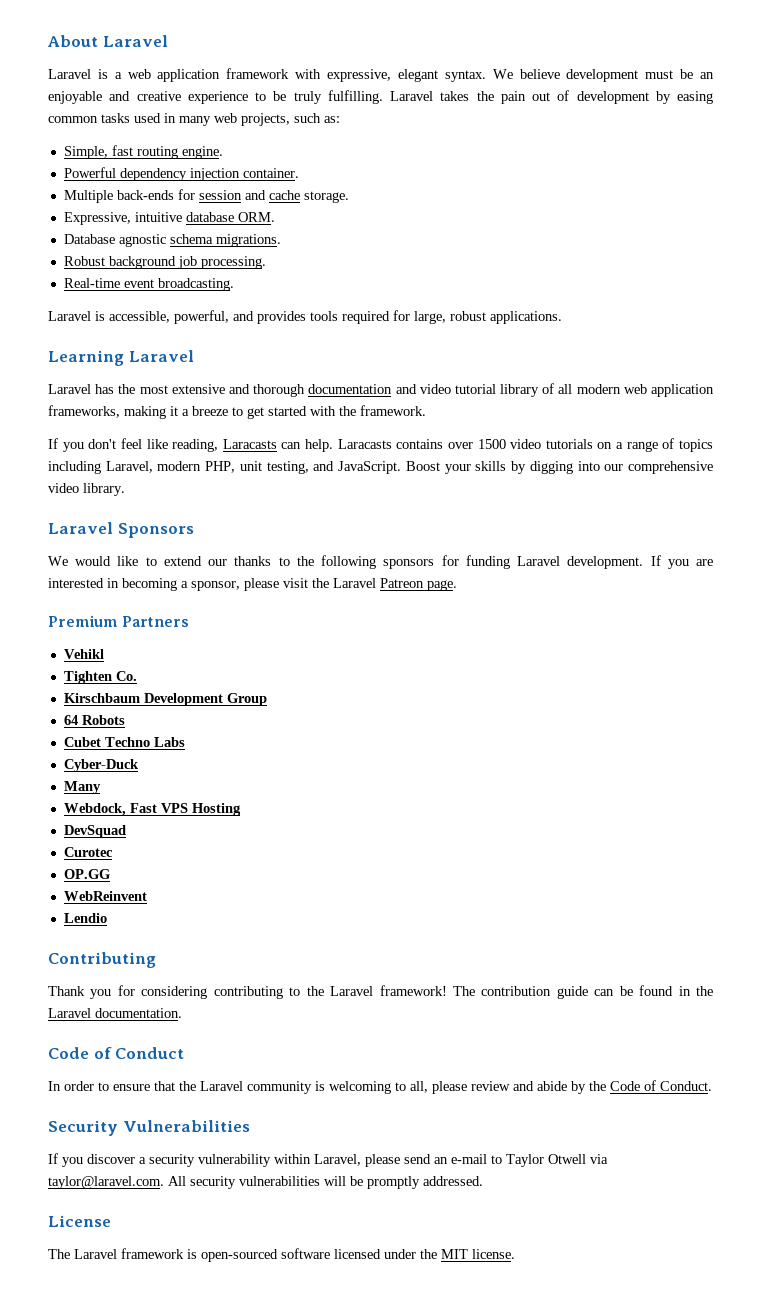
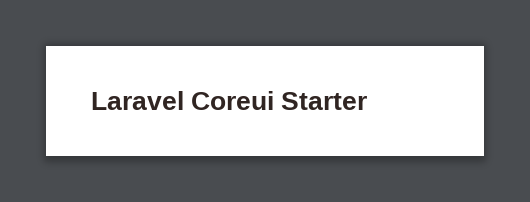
[47,35,168,47] [48,68,715,82] [48,90,713,104] [48,113,340,126] [63,145,223,159] [63,167,299,181] [63,189,349,203] [63,212,275,225] [63,234,281,247] [63,256,266,269] [63,278,234,291] [48,310,562,324] [48,350,194,366] [48,383,714,397] [48,405,426,419] [48,438,714,452] [48,461,714,474] [48,483,125,496] [48,522,194,538] [48,555,714,569] [48,578,457,591] [48,615,190,627] [63,649,104,659] [63,671,137,684] [63,693,267,706] [63,715,125,725] [63,737,185,747] [63,759,139,772] [63,781,101,794] [63,803,241,816] [63,825,126,838] [63,847,113,857] [63,869,110,879] [63,891,147,901] [63,913,107,923] [48,952,156,968] [48,985,713,999] [48,1008,182,1018] [48,1047,185,1059] [48,1080,712,1094] [48,1120,250,1136] [48,1153,608,1167] [48,1176,483,1189] [48,1215,111,1227] [48,1248,515,1262] About Laravel // Laravel is a web application framework with expressive, elegant syntax. We believe development must be an enjoyable and creative experience to be truly fulfilling. Laravel takes the pain out of development by easing common tasks used in many web projects, such as: // Simple, fast routing engine. // Powerful dependency injection container. // Multiple back-ends for session and cache storage. // Expressive, intuitive database ORM. // Database agnostic schema migrations. // Robust background job processing. // Real-time event broadcasting. // Laravel is accessible, powerful, and provides tools required for large, robust applications. // Learning Laravel // Laravel has the most extensive and thorough documentation and video tutorial library of all modern web application frameworks, making it a breeze to get started with the framework. // If you don't feel like reading, Laracasts can help. Laracasts contains over 1500 video tutorials on a range of topics including Laravel, modern PHP, unit testing, and JavaScript. Boost your skills by digging into our comprehensive video library. // Laravel Sponsors // We would like to extend our thanks to the following sponsors for funding Laravel development. If you are interested in becoming a sponsor, please visit the Laravel Patreon page. // Premium Partners // Vehikl // Tighten Co. // Kirschbaum Development Group // 64 Robots // Cubet Techno Labs // Cyber-Duck // Many // Webdock, Fast VPS Hosting // DevSquad // Curotec // OP.GG // WebReinvent // Lendio // Contributing // Thank you for considering contributing to the Laravel framework! The contribution guide can be found in the Laravel documentation. // Code of Conduct // In order to ensure that the Laravel community is welcoming to all, please review and abide by the Code of Conduct. // Security Vulnerabilities // If you discover a security vulnerability within Laravel, please send an e-mail to Taylor Otwell via taylor@laravel.com. All security vulnerabilities will be promptly addressed. // License // The Laravel framework is open-sourced software licensed under the MIT license. -> [91,91,368,110] Laravel Coreui Starter

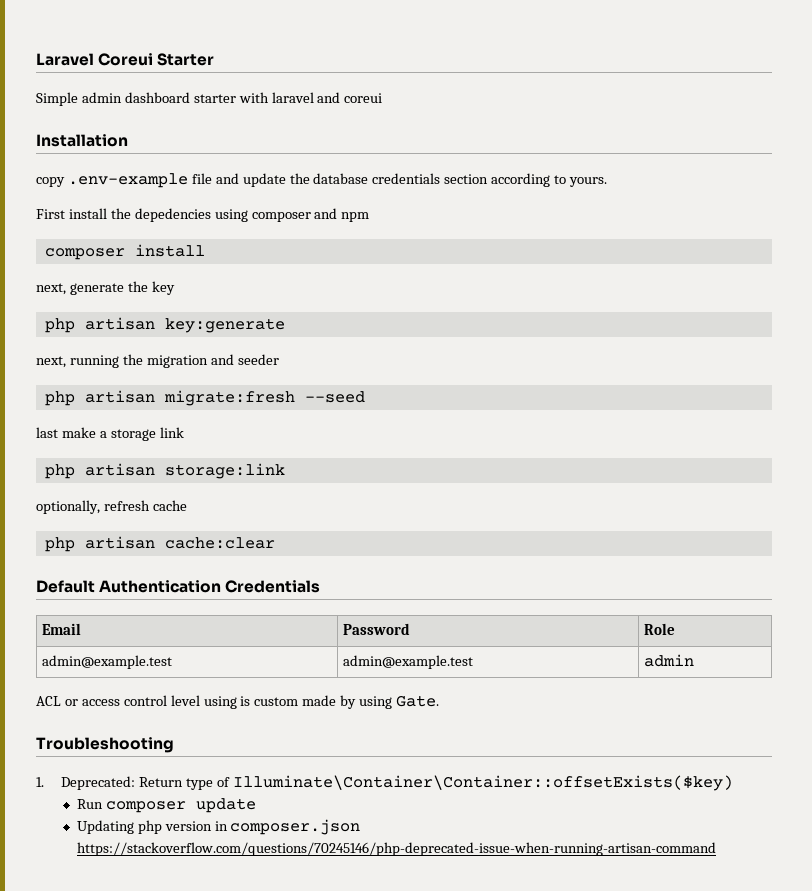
(368, 101) none -> [36,92,383,106] [36,134,128,147] [36,173,608,188] [36,208,370,222] [44,244,205,260] [36,281,175,295] [44,317,285,333] [36,354,279,368] [44,390,365,406] [36,427,184,441] [44,463,285,479] [36,500,187,514] [44,536,275,552] [36,580,321,593] [41,623,81,635] [342,623,410,635] [643,623,675,635] [41,655,172,669] [342,655,473,669] [643,654,694,667] [36,695,440,709] [36,737,174,753] [36,775,733,791] [76,798,256,813] [76,819,361,835] [76,842,716,856] // Simple admin dashboard starter with laravel and coreui // Installation // copy .env-example file and update the database credentials section according to yours. // First install the depedencies using composer and npm // composer install // next, generate the key // php artisan key:generate // next, running the migration and seeder // php artisan migrate:fresh --seed // last make a storage link // php artisan storage:link // optionally, refresh cache // php artisan cache:clear // Default Authentication Credentials // Email | Password | Role // admin@example.test | admin@example.test | admin // ACL or access control level using is custom made by using Gate. // Troubleshooting // 1. Deprecated: Return type of Illuminate\Container\Container::offsetExists($key) // Run composer update // Updating php version in composer.json https://stackoverflow.com/questions/70245146/php-deprecated-issue-when-running-artisan-command

